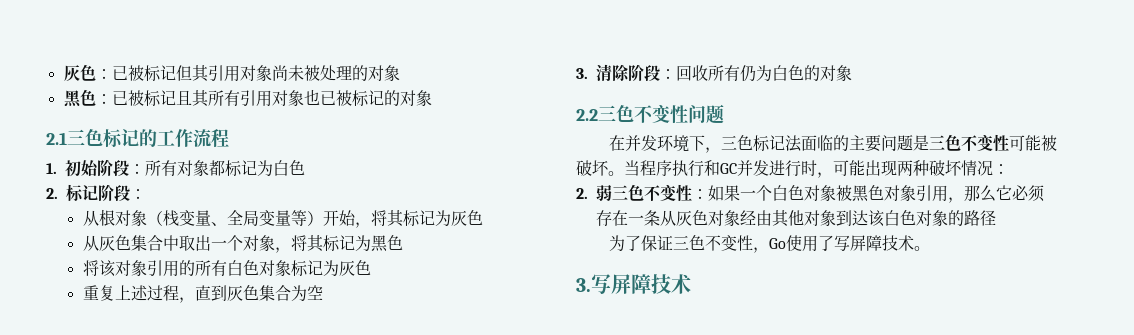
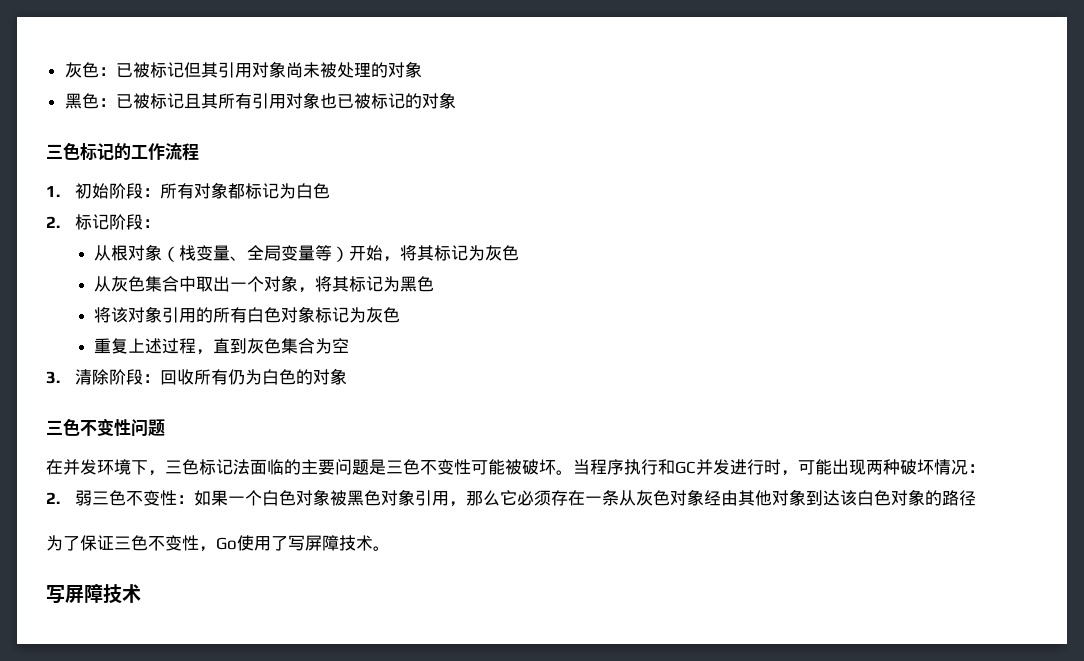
[46,132,67,145] 2.1 -> (456, 100) none
[576,109,598,121] 2.2 -> (348, 376) none
[576,278,591,292] 3. -> (390, 548) none

